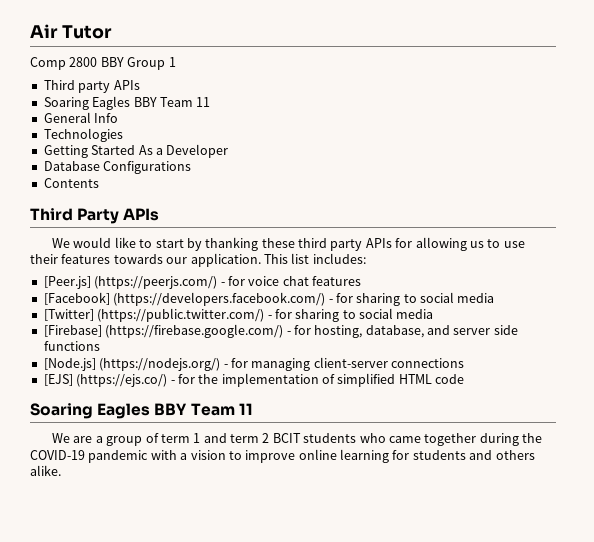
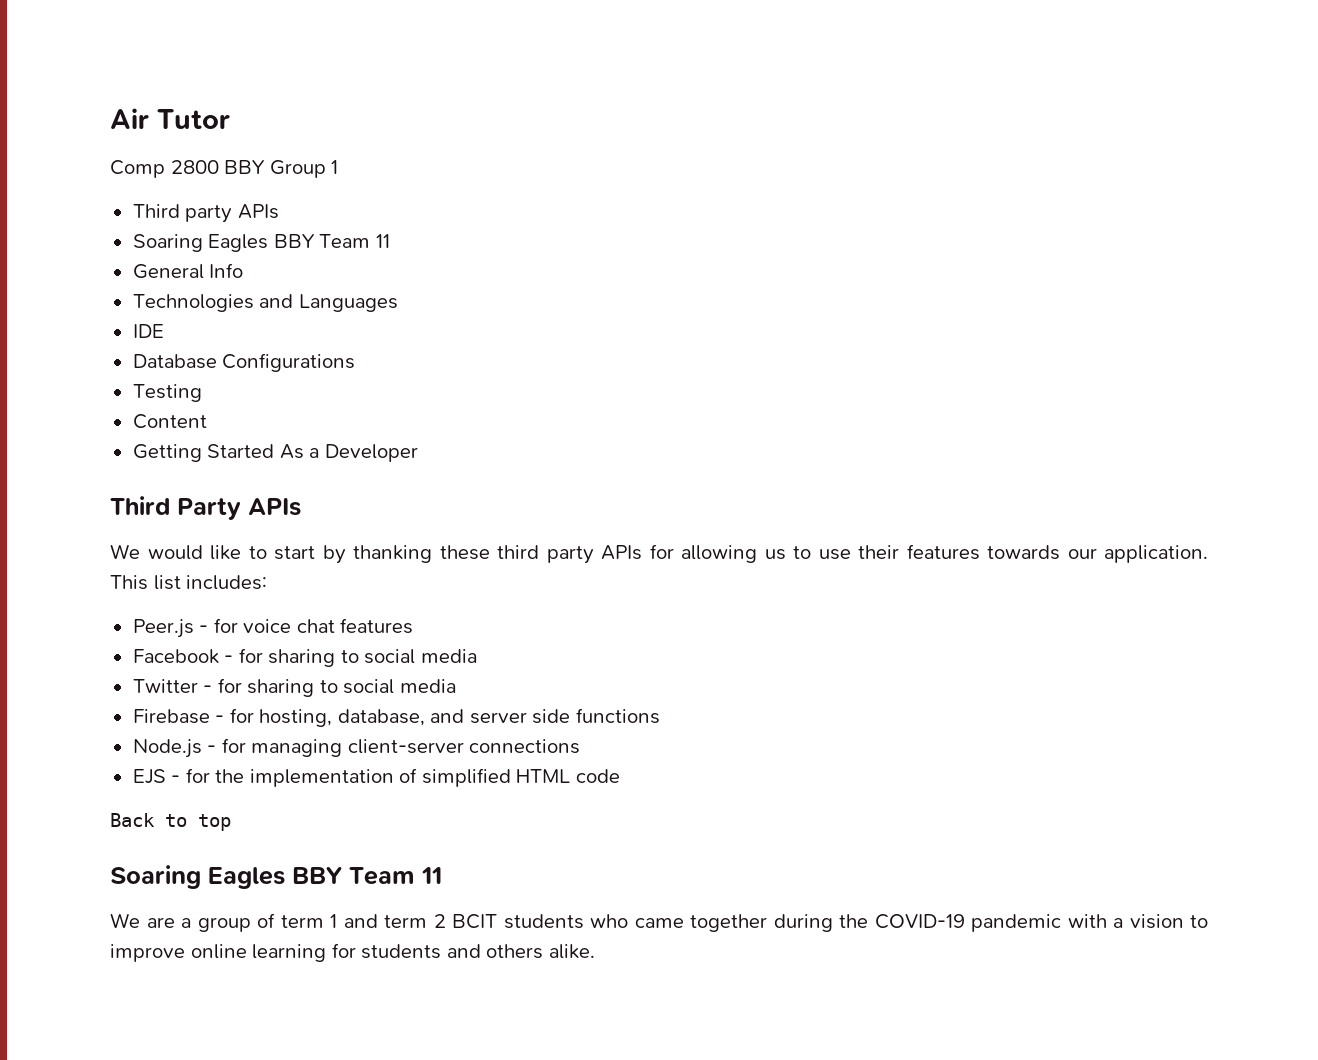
(123, 135) none -> [259,294,398,312] [132,324,164,338] [132,353,356,372] [132,384,202,402] [132,414,207,429] and Languages // IDE // Database Configurations // Testing // Content
[43,161,192,174] [43,178,99,188] // Database Configurations // Contents -> (418, 453) none
[43,276,218,289] [Peer.js] (https://peerjs.com/) -> [132,619,194,638] Peer.js
[43,292,495,306] [43,308,434,322] [43,324,284,338] [Facebook] (https://developers.facebook.com/) - for sharing to social media // [Twitter] (https://public.twitter.com/) - for sharing to social media // [Firebase] (https://firebase.google.com/) -> [132,648,477,667] [132,678,456,697] [132,709,210,724] Facebook - for sharing to social media // Twitter - for sharing to social media // Firebase
[43,358,221,371] [Node.js] (https://nodejs.org/) -> [132,739,202,758] Node.js
[43,374,168,387] [EJS] (https://ejs.co/) -> [132,769,166,784] EJS
(465, 379) none -> [110,813,231,831] // Back to top

